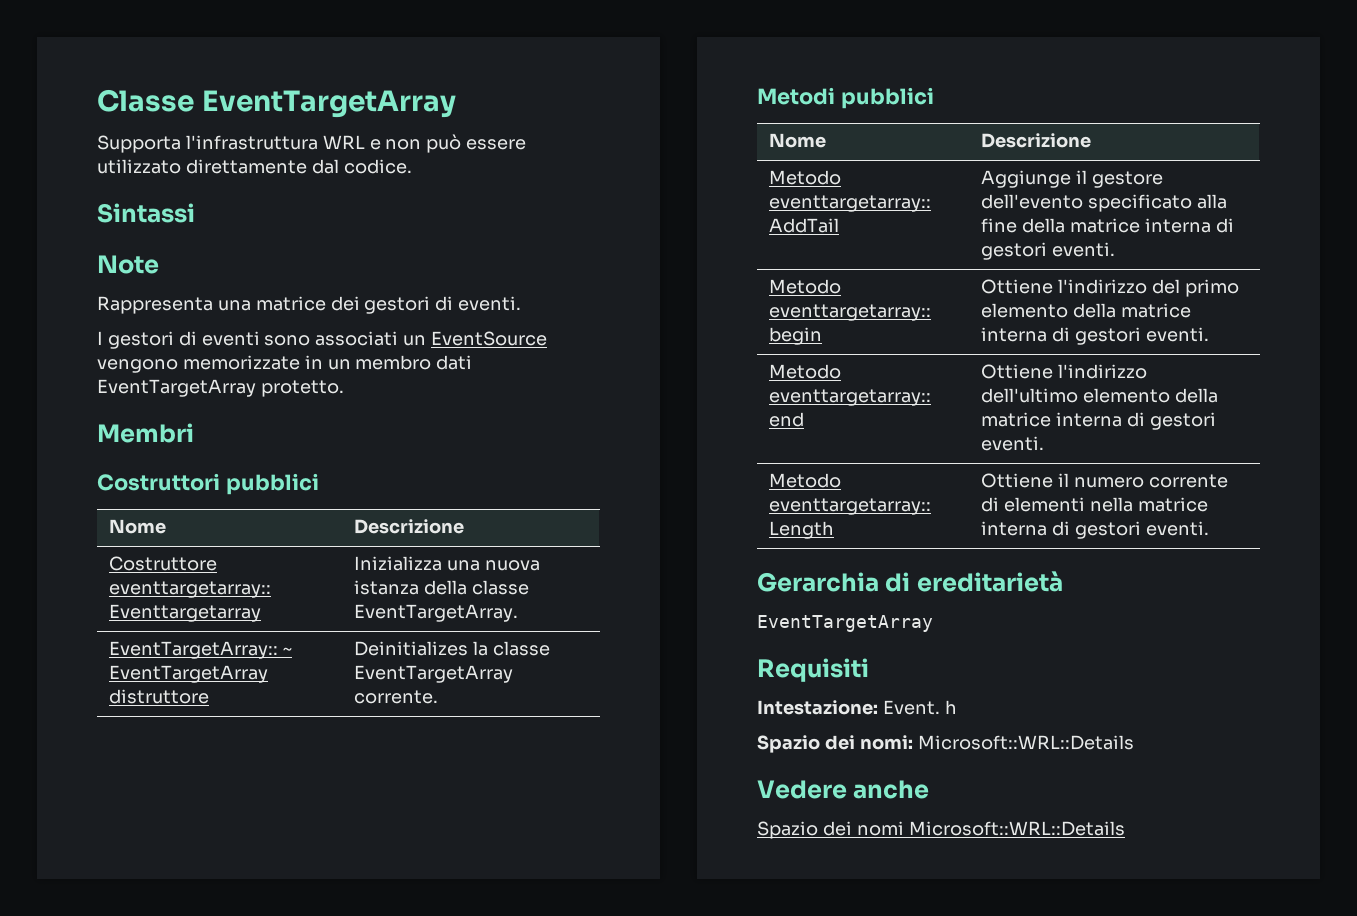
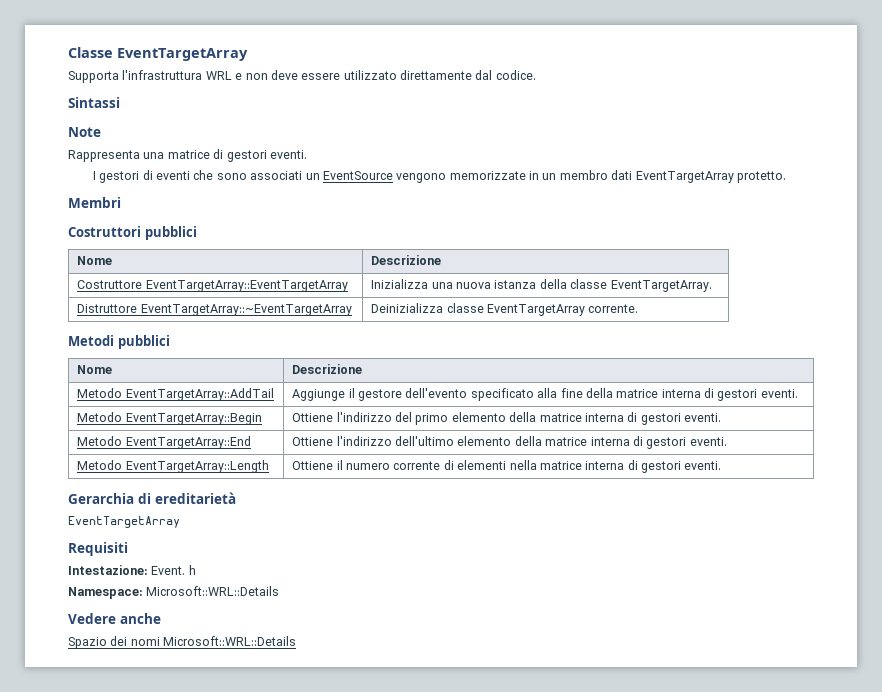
[426,134,462,153] può -> [270,70,298,80] deve
[330,296,454,314] dei gestori di -> [213,149,267,162] di gestori
(260, 338) none -> [193,170,214,180] che
[109,581,272,598] [109,604,262,622] eventtargetarray:: Eventtargetarray -> [145,280,348,292] EventTargetArray::EventTargetArray
[109,641,293,659] [109,665,269,683] [109,689,210,704] [354,641,489,656] EventTargetArray:: ~ EventTargetArray distruttore | Deinitializes la -> [77,304,352,316] [371,303,444,313] Distruttore EventTargetArray::~EventTargetArray | Deinizializza
[769,195,932,212] [769,218,840,233] eventtargetarray:: AddTail -> [125,388,274,401] EventTargetArray::AddTail
[769,304,932,321] [769,327,823,345] eventtargetarray:: begin -> [125,413,262,425] EventTargetArray::Begin
[769,389,932,406] [769,412,805,427] eventtargetarray:: end -> [125,436,251,449] EventTargetArray::End
[769,498,932,515] [769,521,835,539] eventtargetarray:: Length -> [125,460,269,473] EventTargetArray::Length
[757,735,913,753] Spazio dei nomi: -> [68,587,143,599] Namespace:

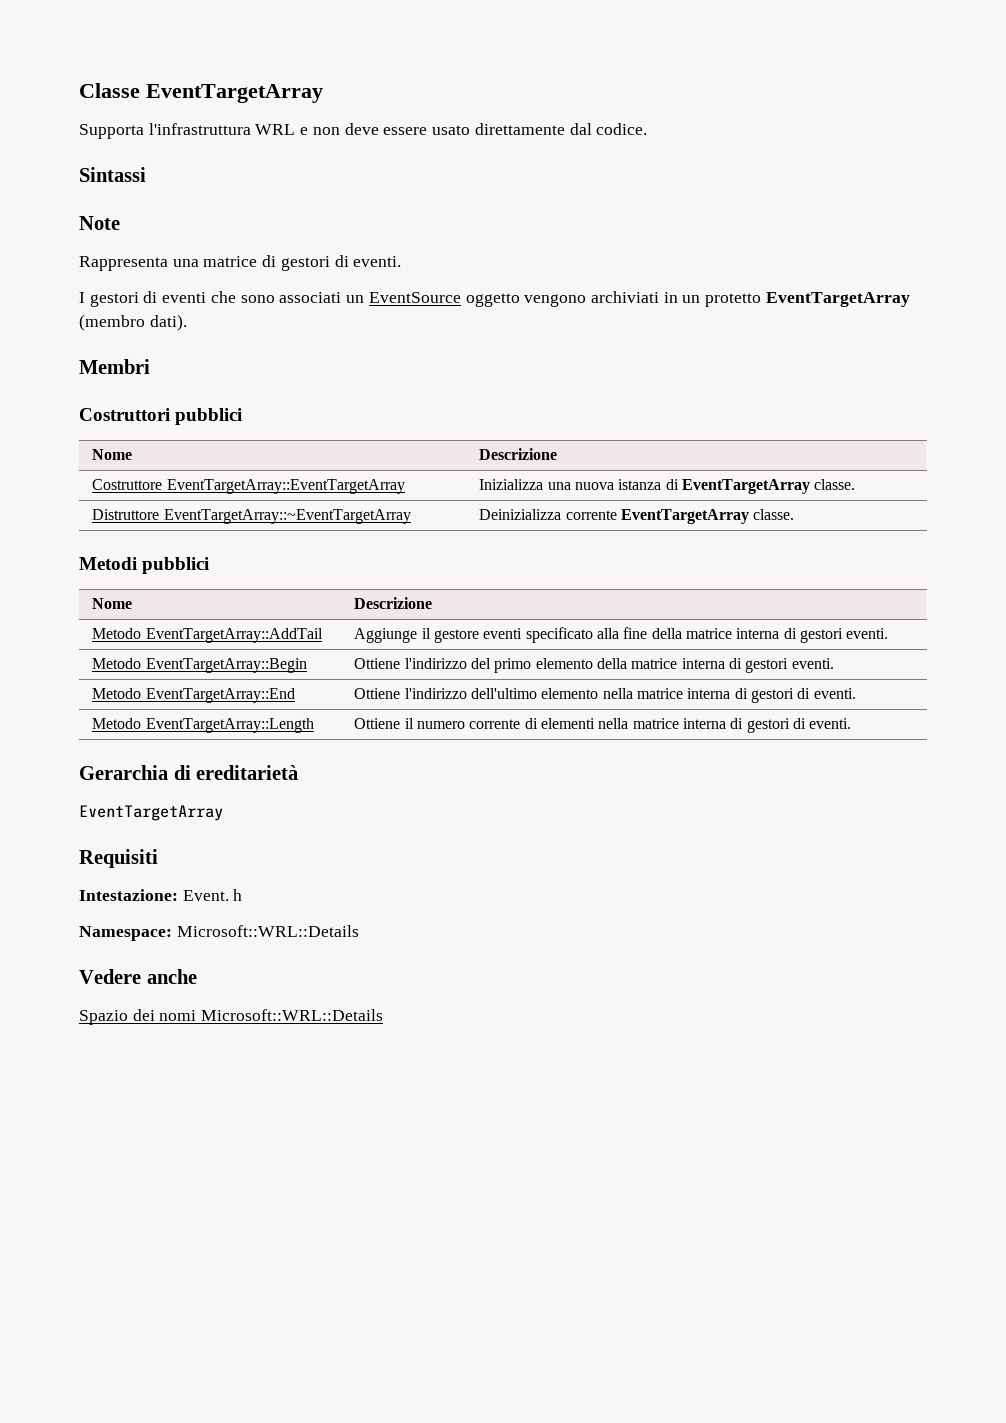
[343,70,397,80] utilizzato -> [432,125,471,135] usato
(267, 156) none -> [334,255,349,267] di
[396,170,786,183] vengono memorizzate in un membro dati EventTargetArray protetto. -> [465,291,910,307] [79,314,187,331] oggetto vengono archiviati in un protetto EventTargetArray (membro dati).
[539,279,712,292] della classe EventTargetArray. -> [665,479,856,494] di EventTargetArray classe.
[446,303,639,316] classe EventTargetArray corrente. -> [565,509,795,524] corrente EventTargetArray classe.
[405,388,468,398] dell'evento -> [483,628,523,639] eventi
[514,436,687,449] della matrice interna di gestori -> [602,688,811,703] nella matrice interna di gestori di
(682, 467) none -> [793,718,807,729] di

